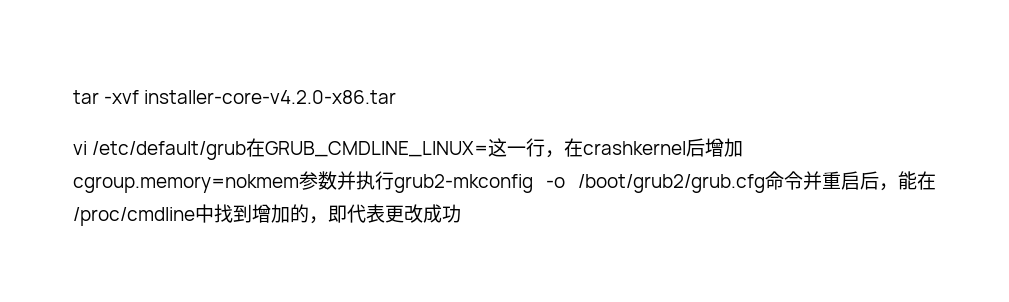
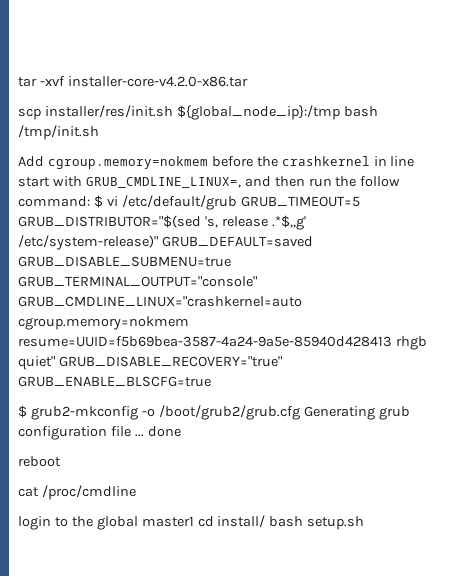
[73,138,744,160] [73,171,936,193] [73,204,461,226] vi /etc/default/grub在GRUB_CMDLINE_LINUX=这一行，在crashkernel后增加cgroup.memory=nokmem参数并执行grub2-mkconfig -o /boot/grub2/grub.cfg命令并重启后，能在/proc/cmdline中找到增加的，即代表更改成功 -> [18,105,378,120] [18,125,99,140] [18,156,415,169] [18,176,401,188] [18,195,360,210] [18,215,306,230] [18,235,313,250] [18,256,231,267] [18,276,257,287] [18,296,302,307] [18,316,189,330] [18,336,427,350] [18,356,282,370] [18,376,211,387] [18,405,410,420] [18,426,181,440] [18,456,61,467] [18,485,136,500] [18,515,365,530] scp installer/res/init.sh ${global_node_ip}:/tmp bash /tmp/init.sh // Add cgroup.memory=nokmem before the crashkernel in line start with GRUB_CMDLINE_LINUX=, and then run the follow command: $ vi /etc/default/grub GRUB_TIMEOUT=5 GRUB_DISTRIBUTOR="$(sed 's, release .*$,,g' /etc/system-release)" GRUB_DEFAULT=saved GRUB_DISABLE_SUBMENU=true GRUB_TERMINAL_OUTPUT="console" GRUB_CMDLINE_LINUX="crashkernel=auto cgroup.memory=nokmem resume=UUID=f5b69bea-3587-4a24-9a5e-85940d428413 rhgb quiet" GRUB_DISABLE_RECOVERY="true" GRUB_ENABLE_BLSCFG=true // $ grub2-mkconfig -o /boot/grub2/grub.cfg Generating grub configuration file ... done // reboot // cat /proc/cmdline // login to the global master1 cd install/ bash setup.sh

